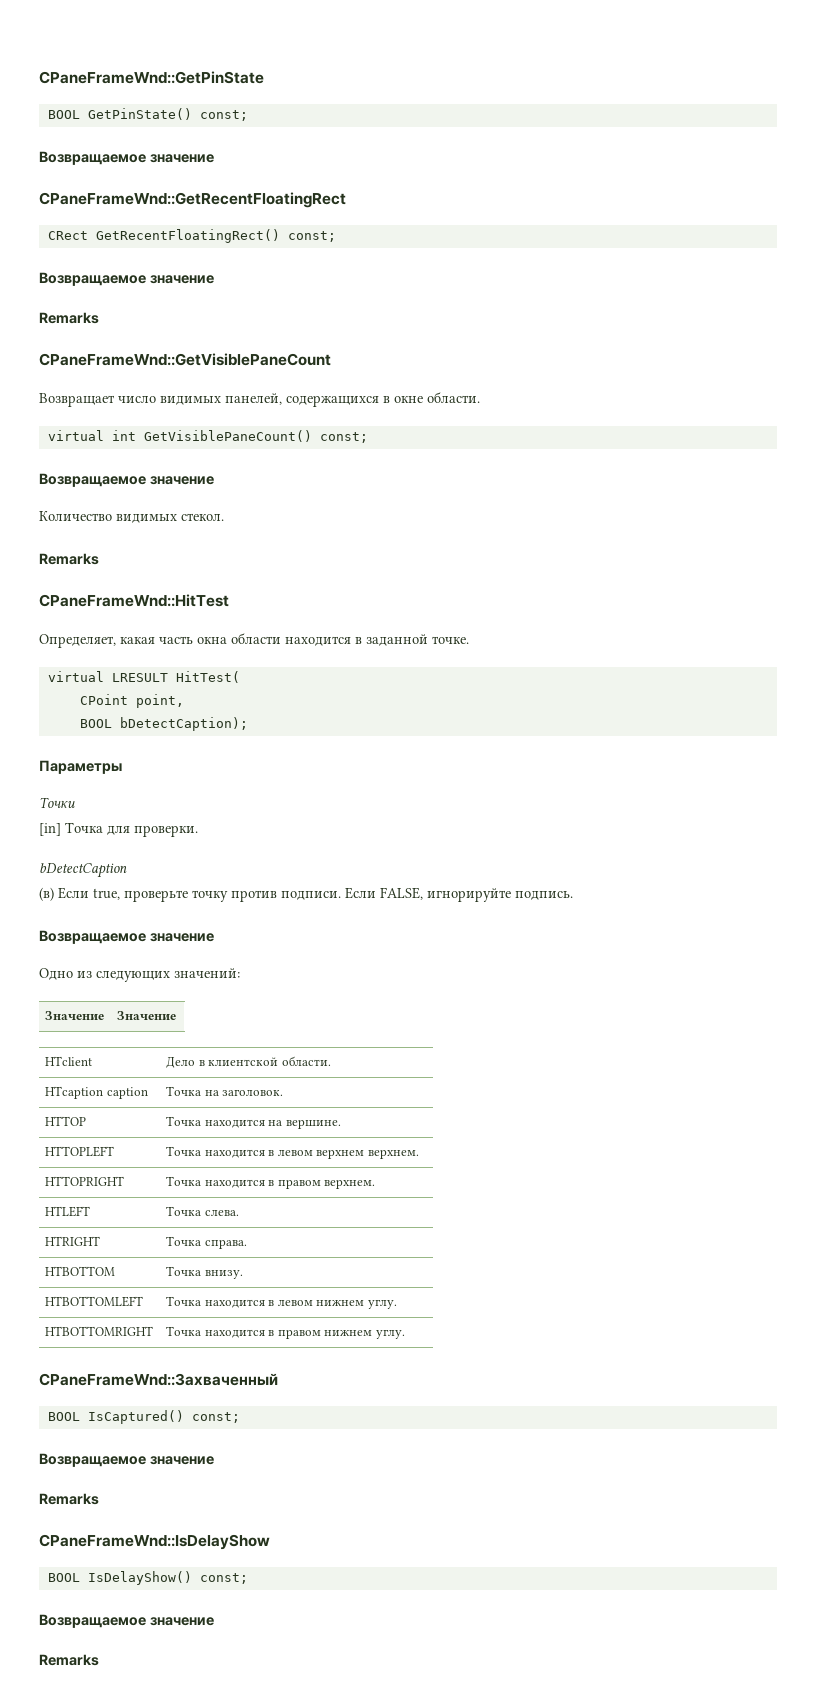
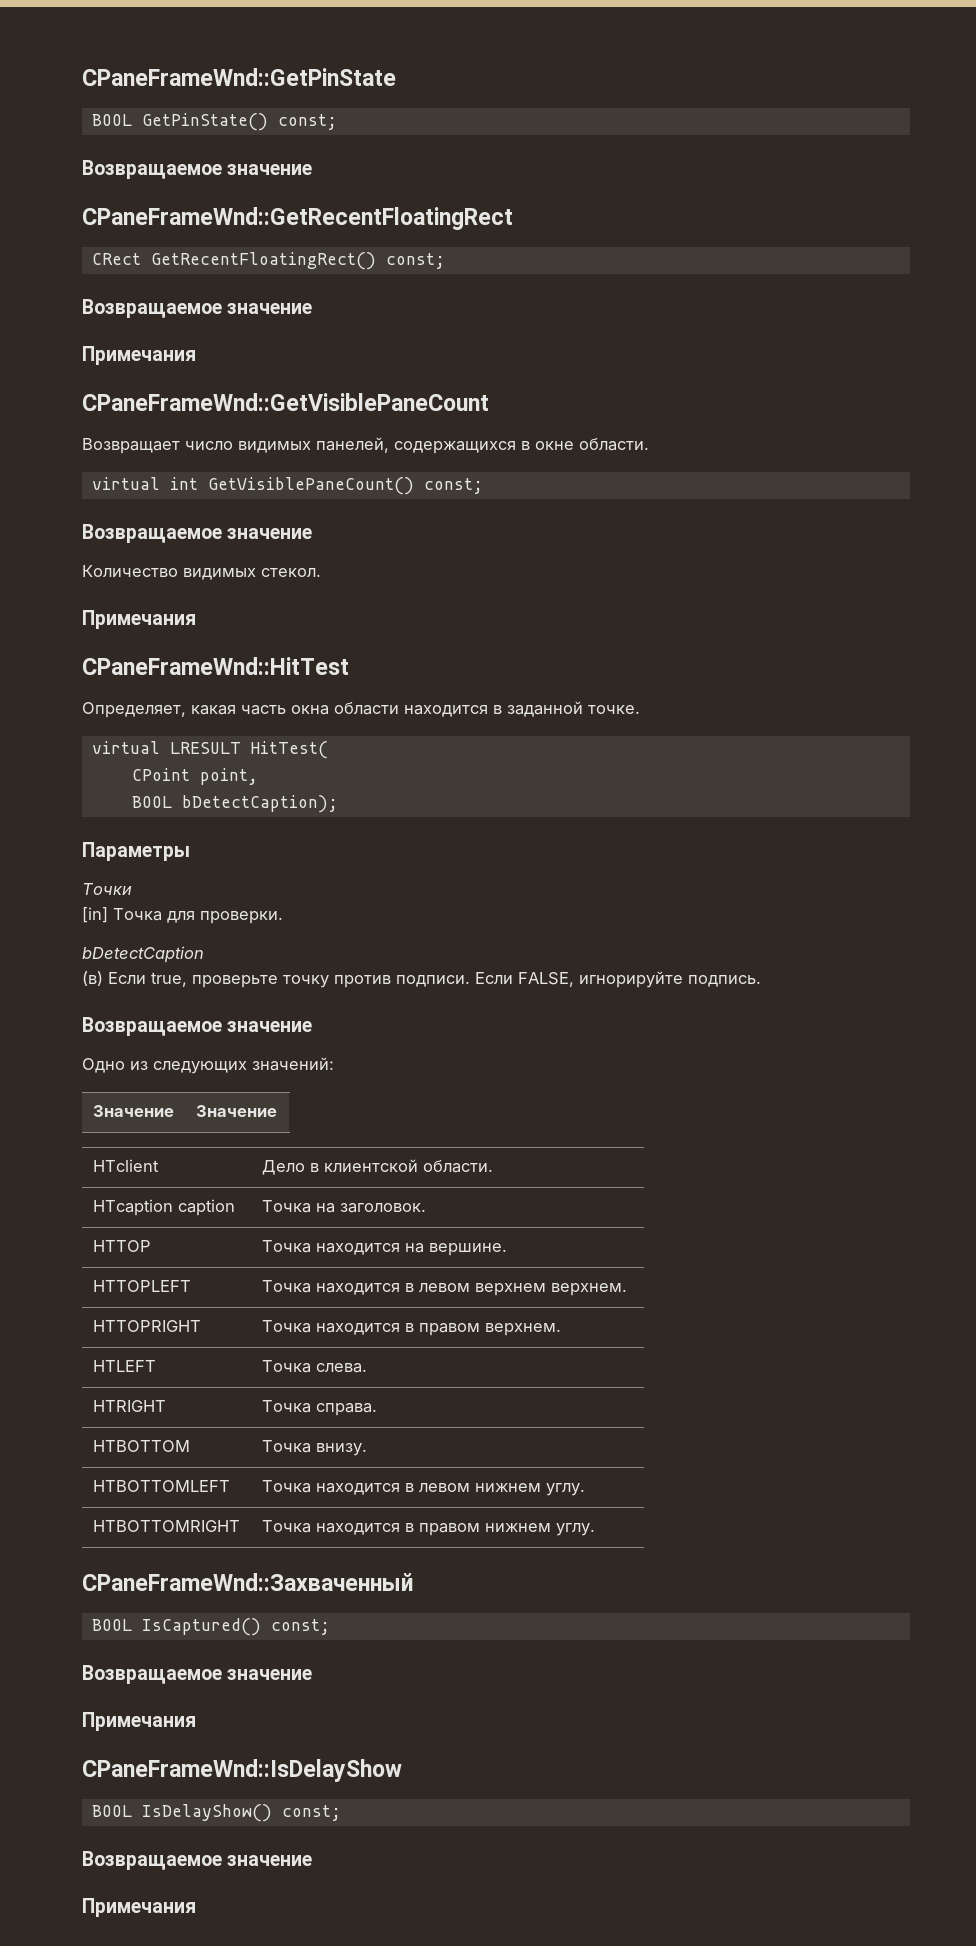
[39,312,99,324] Remarks -> [82,346,196,365] Примечания
[39,553,99,565] Remarks -> [82,610,196,629] Примечания
[39,1493,99,1505] Remarks -> [82,1712,196,1731] Примечания
[39,1654,99,1666] Remarks -> [82,1898,196,1917] Примечания

